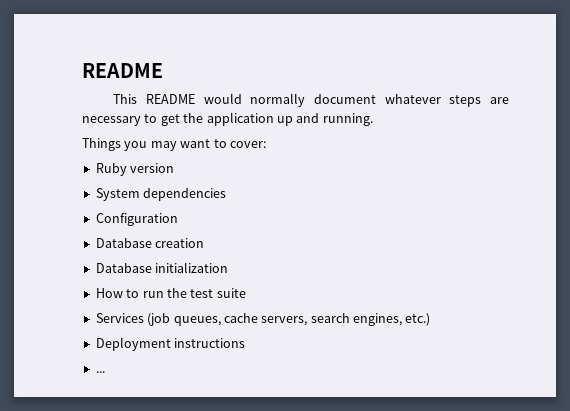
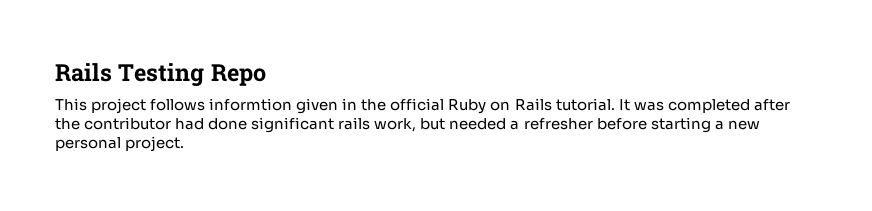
[82,63,163,78] [113,93,509,107] [82,112,373,126] [82,138,266,151] [95,163,175,176] [95,188,227,201] [95,213,178,226] [95,238,205,248] [95,262,229,273] [95,288,246,298] [95,313,431,326] [95,337,246,351] [95,371,105,373] README // This README would normally document whatever steps are necessary to get the application up and running. // Things you may want to cover: // Ruby version // System dependencies // Configuration // Database creation // Database initialization // How to run the test suite // Services (job queues, cache servers, search engines, etc.) // Deployment instructions // ... -> [55,63,266,87] [55,98,790,114] [55,117,760,133] [55,136,185,152] Rails Testing Repo // This project follows informtion given in the official Ruby on Rails tutorial. It was completed after the contributor had done significant rails work, but needed a refresher before starting a new personal project.

